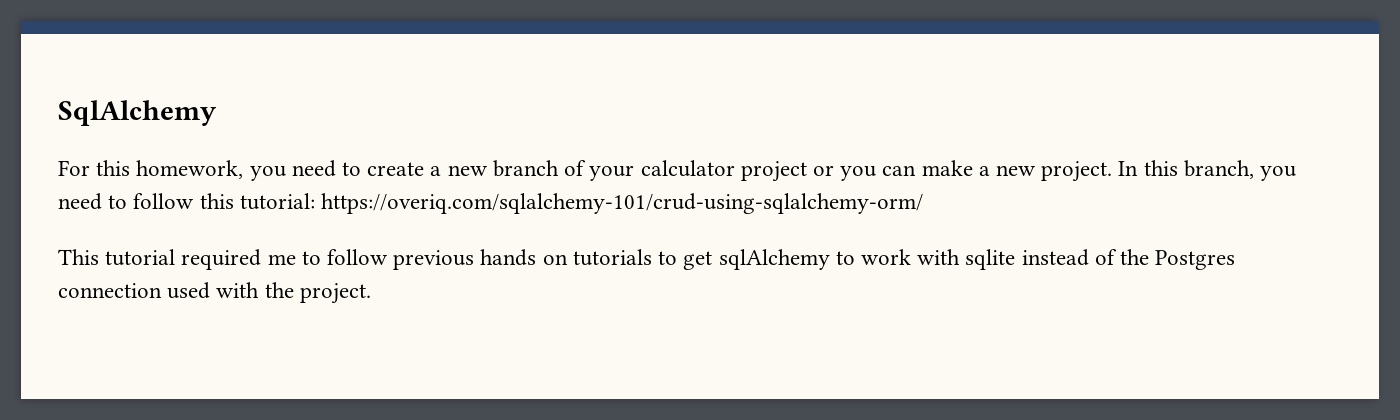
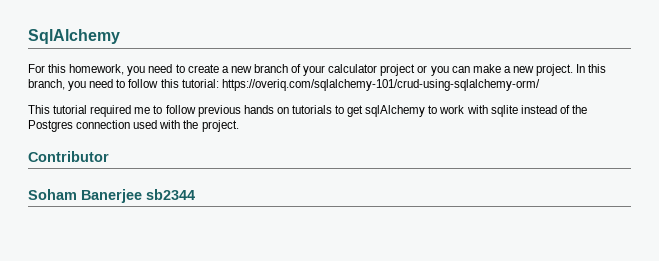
(371, 293) none -> [28,151,109,162] [28,189,195,203] // Contributor // Soham Banerjee sb2344

